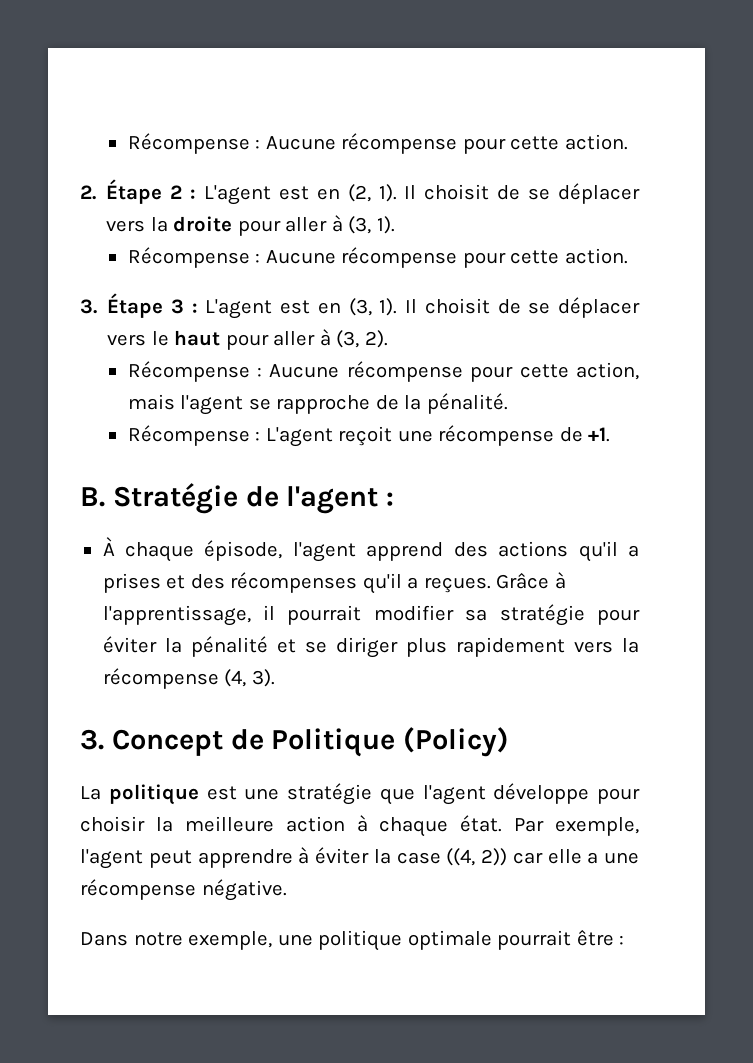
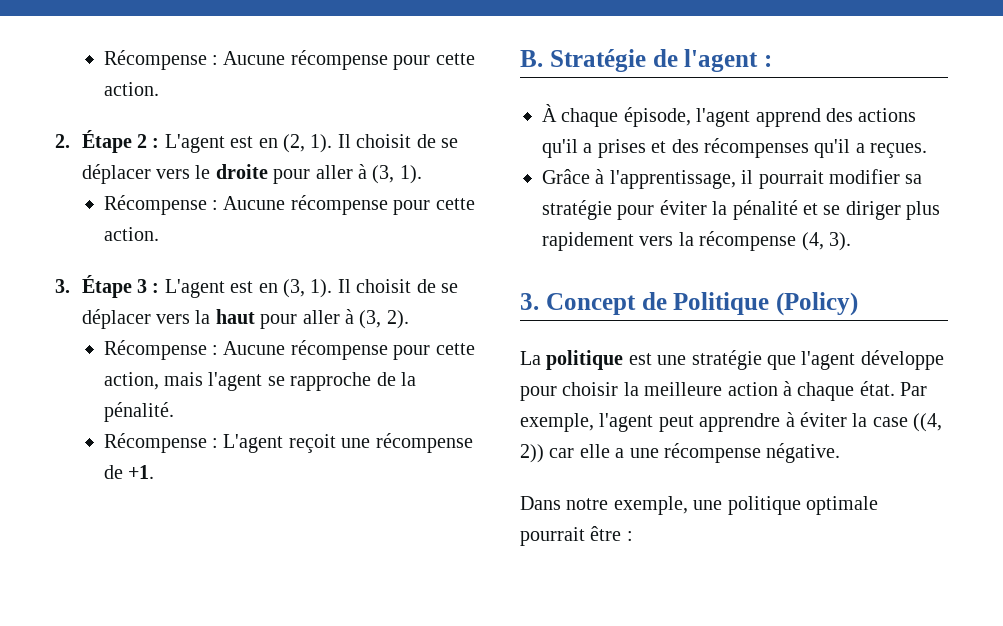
[150,217,168,232] la -> [195,165,211,179] le
[151,331,169,346] le -> [195,310,211,324] la
(491, 585) none -> (928, 150) //

